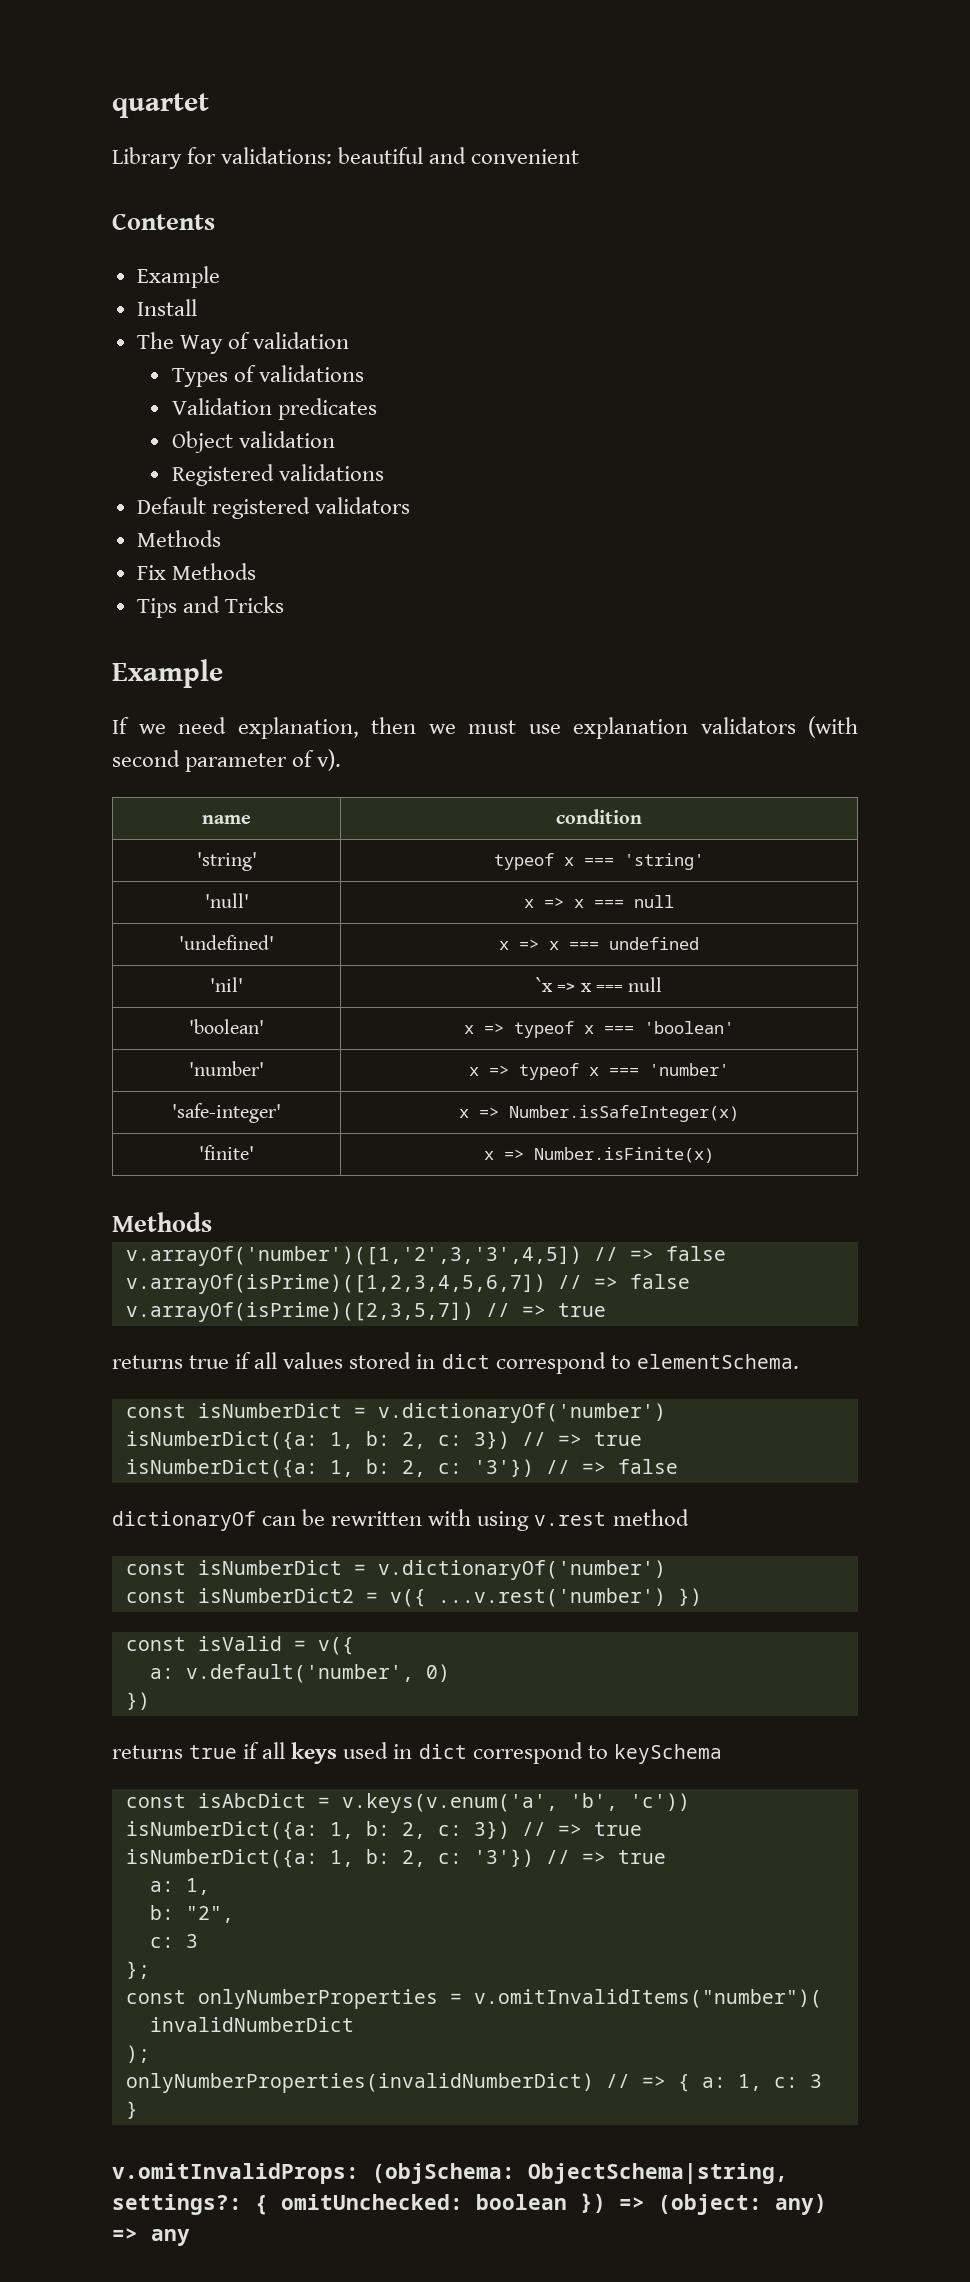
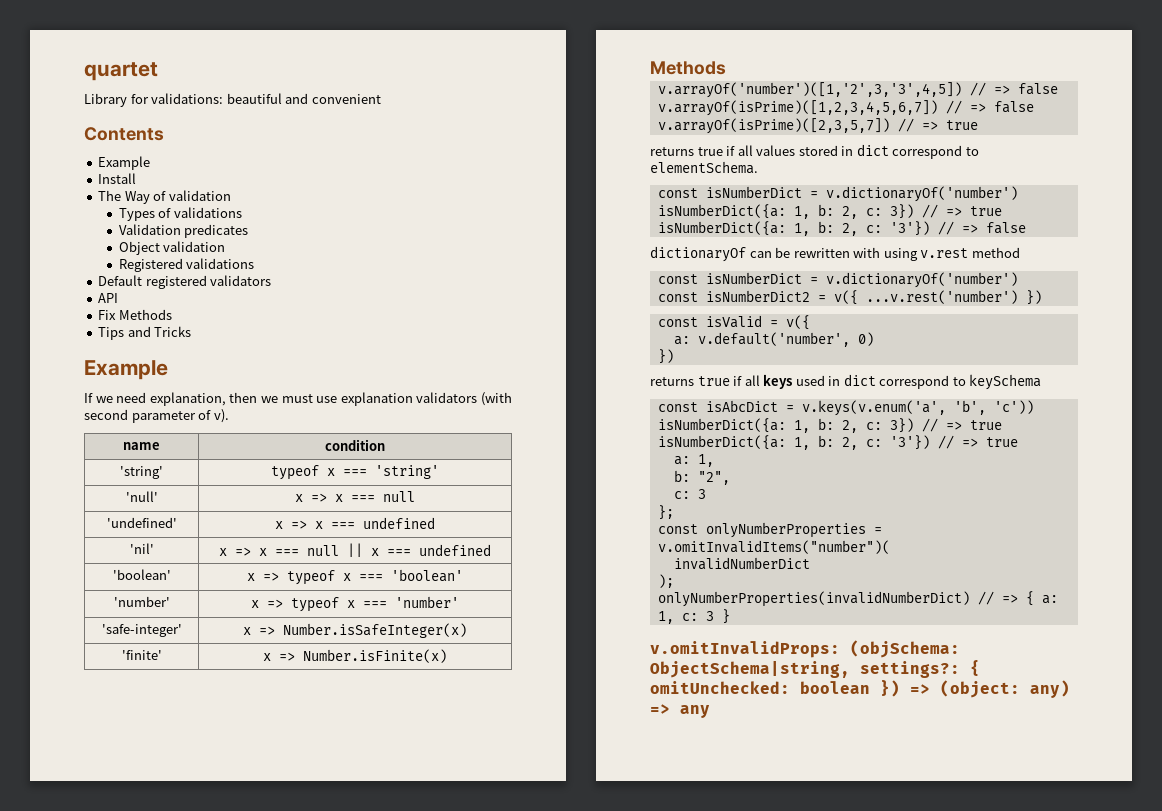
[136,530,221,547] Methods -> [98,293,119,303] API
[535,977,663,992] `x => x === null -> [219,543,491,557] x => x === null || x === undefined

